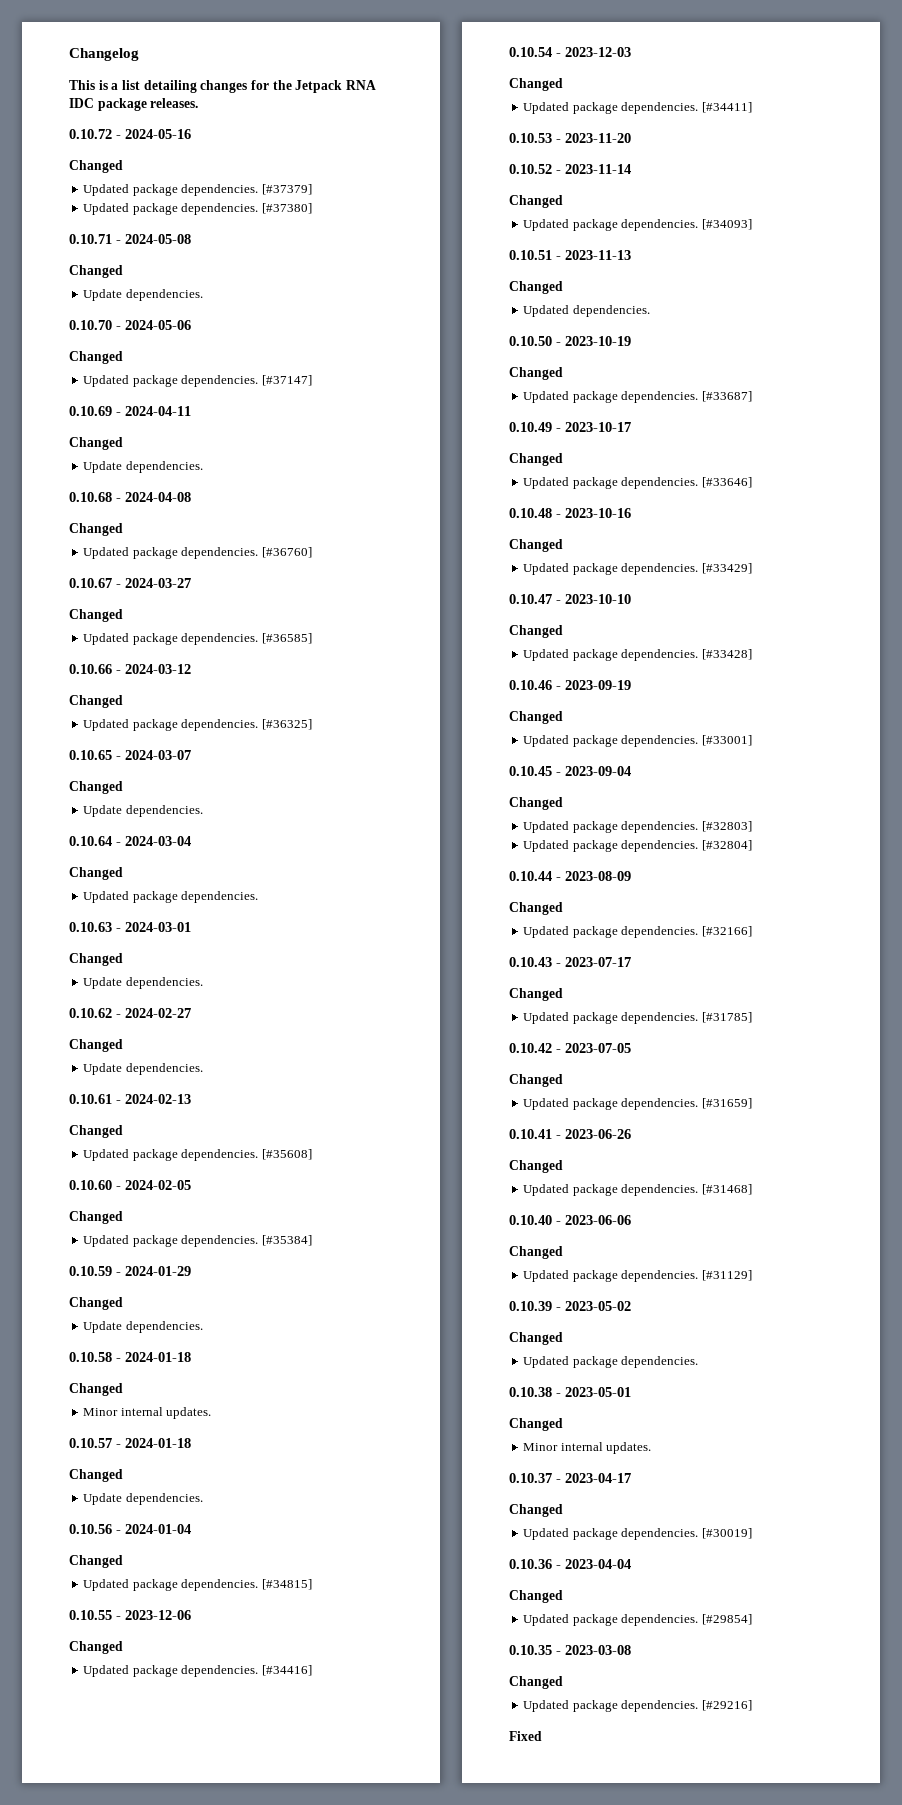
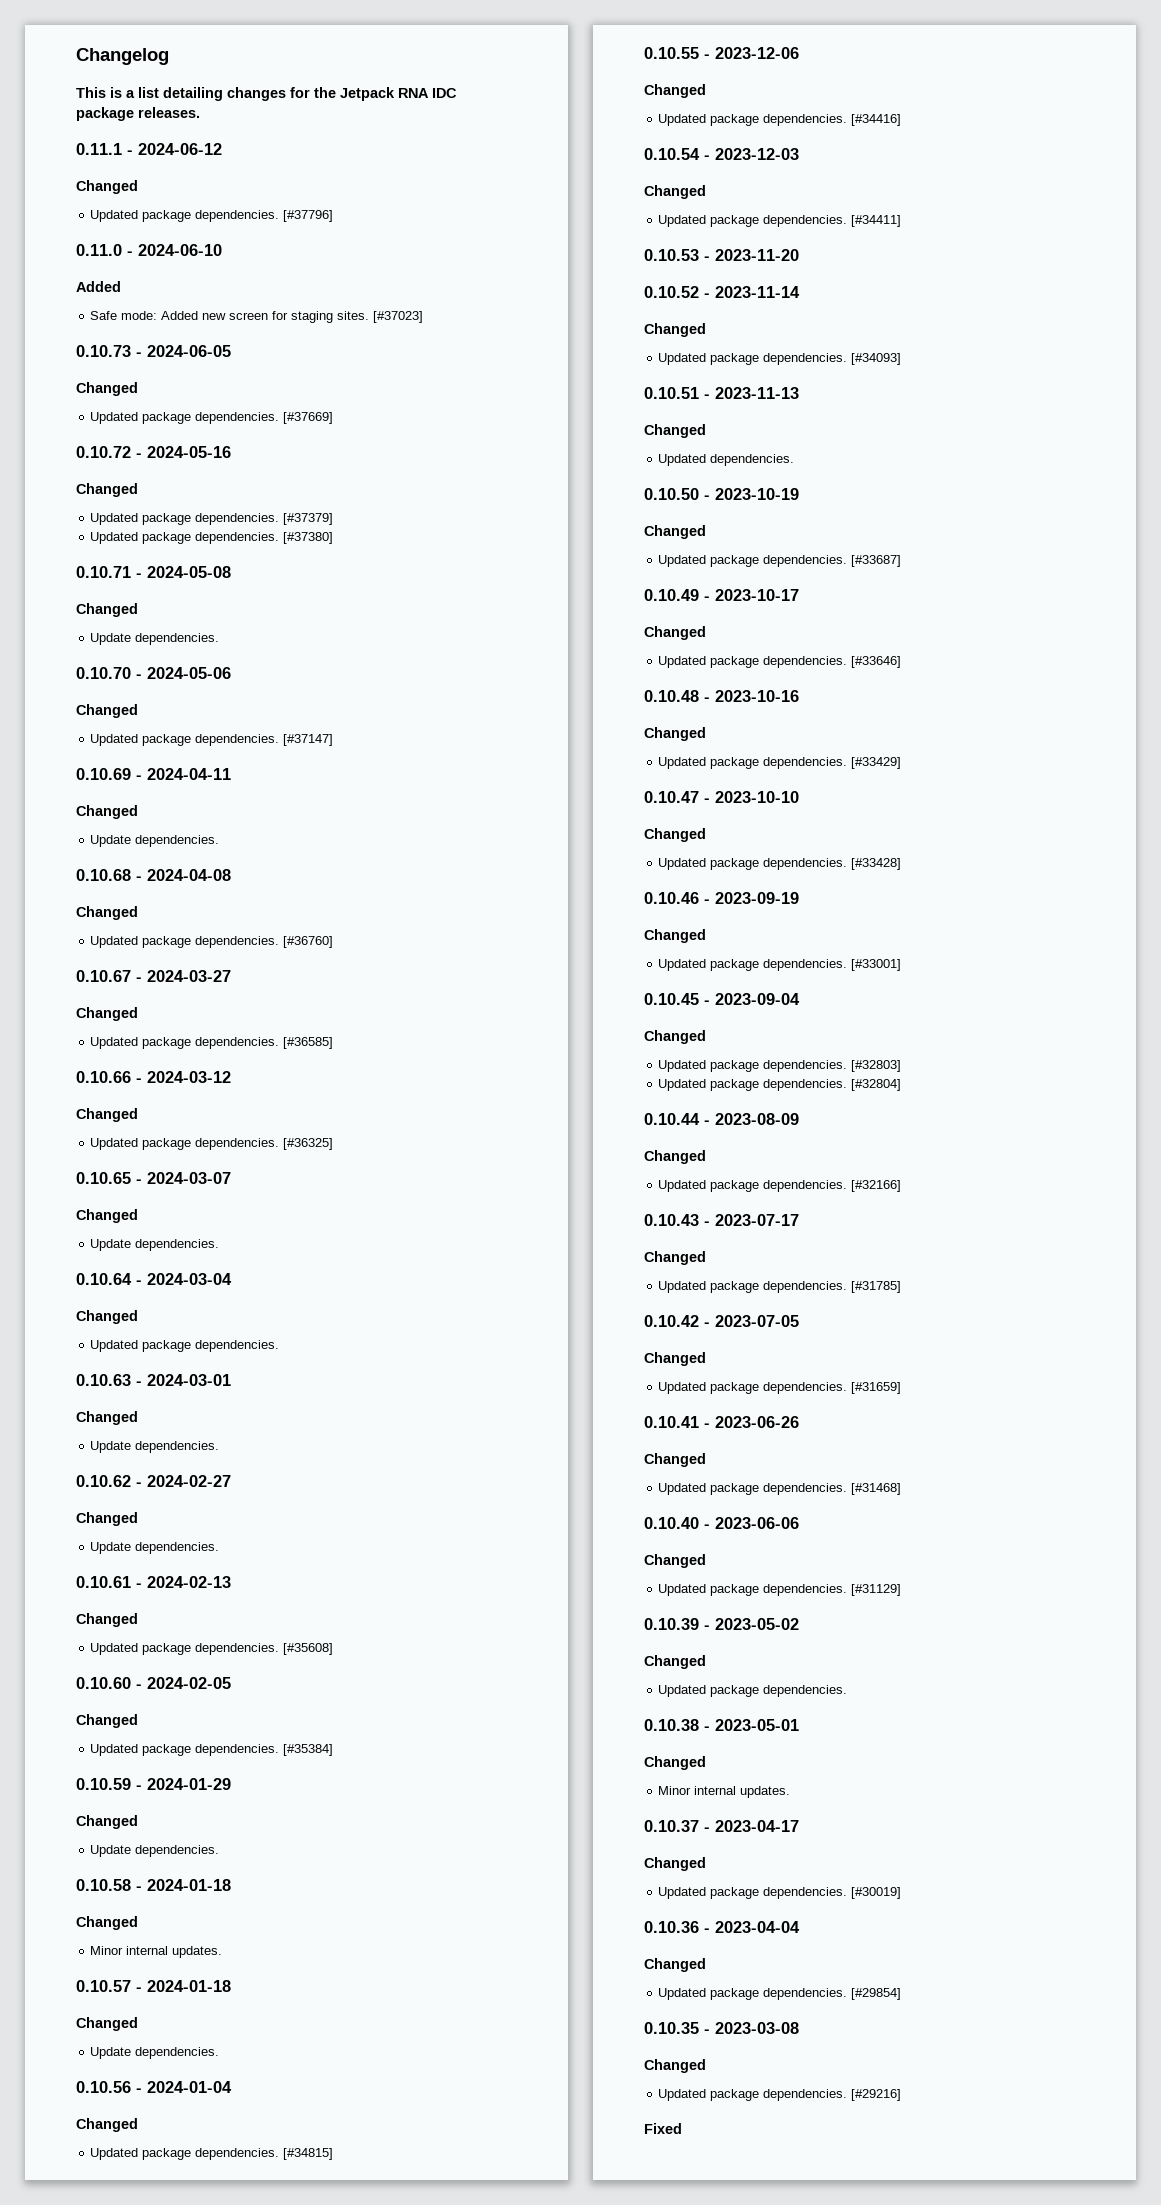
(199, 103) none -> [76,143,222,155] [76,180,138,194] [90,210,334,222] [76,244,222,256] [76,281,121,292] [90,311,424,323] [76,345,231,357] [76,382,138,396] [90,412,334,424] // 0.11.1 - 2024-06-12 // Changed // Updated package dependencies. [#37796] // 0.11.0 - 2024-06-10 // Added // Safe mode: Added new screen for staging sites. [#37023] // 0.10.73 - 2024-06-05 // Changed // Updated package dependencies. [#37669]

